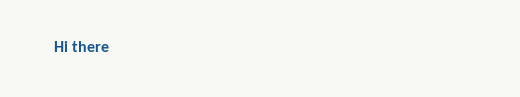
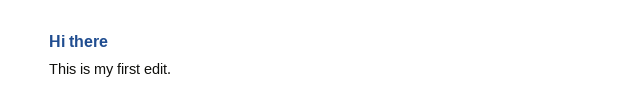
(110, 46) none -> [49,63,171,77] // This is my first edit.

